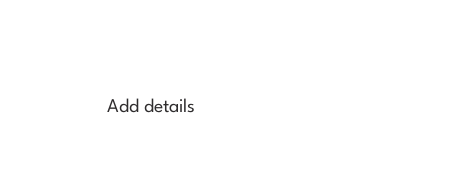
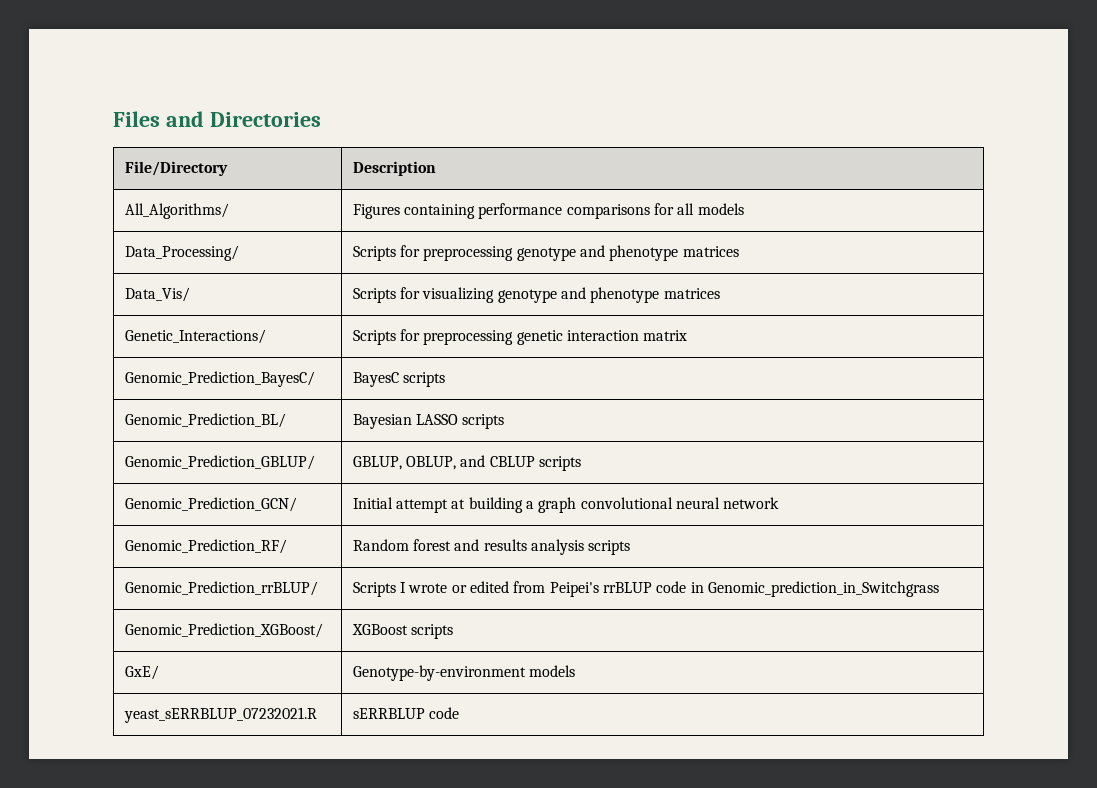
[107,98,196,113] Add details -> [113,111,321,127] [124,161,228,176] [352,161,436,176] [124,203,229,219] [352,203,744,219] [124,245,239,261] [352,245,739,261] [124,287,190,302] [352,287,720,303] [124,329,266,344] [352,329,688,345] [124,371,315,387] [352,372,446,387] [124,413,286,428] [352,414,505,429] [124,455,315,470] [352,455,582,471] [124,497,297,512] [352,497,780,513] [124,539,287,554] [352,539,631,555] [124,581,318,596] [352,581,939,597] [124,623,323,638] [351,624,454,639] [124,665,159,680] [352,665,576,681] [123,707,317,723] [352,707,460,719] Files and Directories // File/Directory | Description // All_Algorithms/ | Figures containing performance comparisons for all models // Data_Processing/ | Scripts for preprocessing genotype and phenotype matrices // Data_Vis/ | Scripts for visualizing genotype and phenotype matrices // Genetic_Interactions/ | Scripts for preprocessing genetic interaction matrix // Genomic_Prediction_BayesC/ | BayesC scripts // Genomic_Prediction_BL/ | Bayesian LASSO scripts // Genomic_Prediction_GBLUP/ | GBLUP, OBLUP, and CBLUP scripts // Genomic_Prediction_GCN/ | Initial attempt at building a graph convolutional neural network // Genomic_Prediction_RF/ | Random forest and results analysis scripts // Genomic_Prediction_rrBLUP/ | Scripts I wrote or edited from Peipei's rrBLUP code in Genomic_prediction_in_Switchgrass // Genomic_Prediction_XGBoost/ | XGBoost scripts // GxE/ | Genotype-by-environment models // yeast_sERRBLUP_07232021.R | sERRBLUP code

